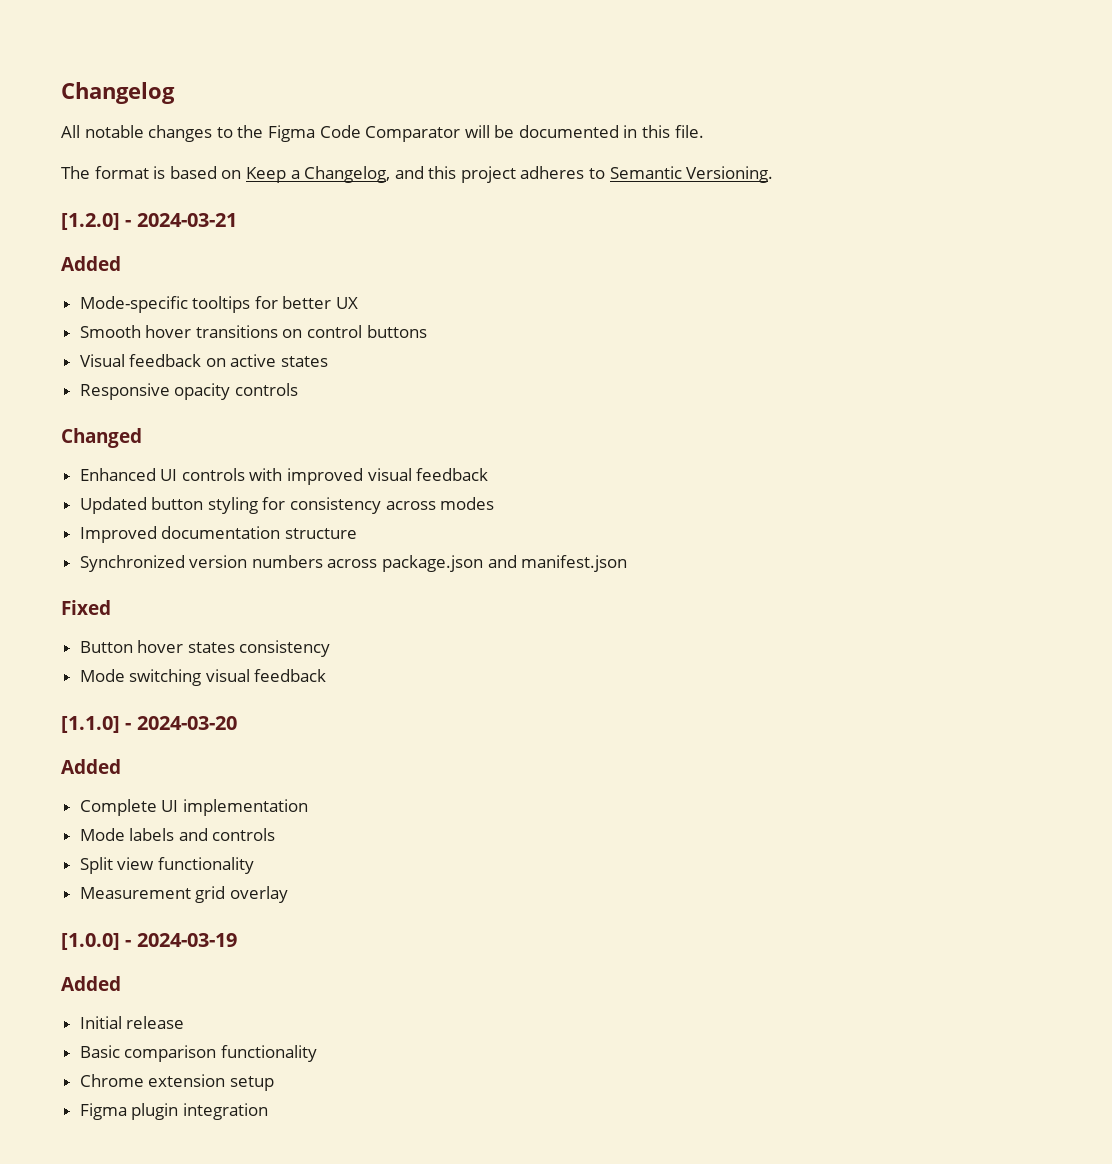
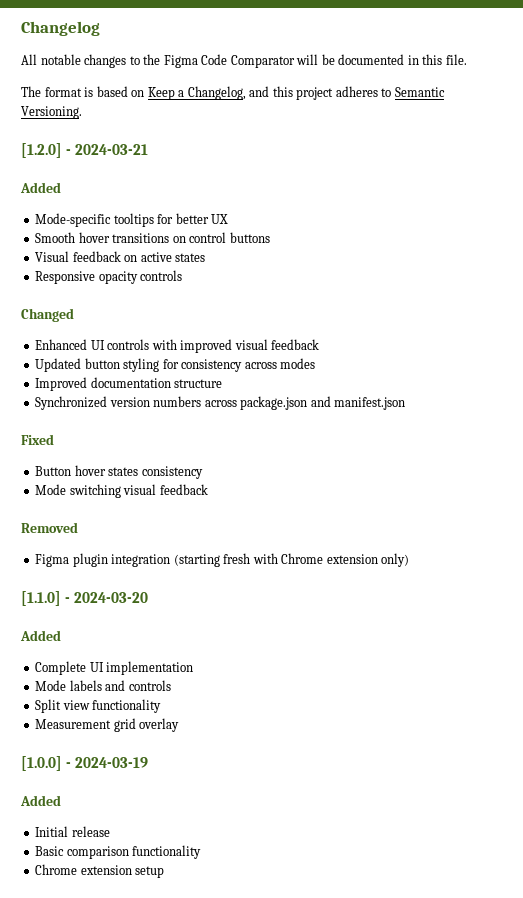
(327, 675) none -> [21,522,78,533] [35,553,410,567] // Removed // Figma plugin integration (starting fresh with Chrome extension only)
[79,1103,268,1120] // Figma plugin integration -> (165, 872) none

